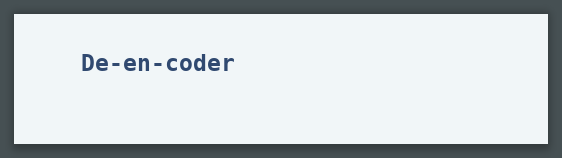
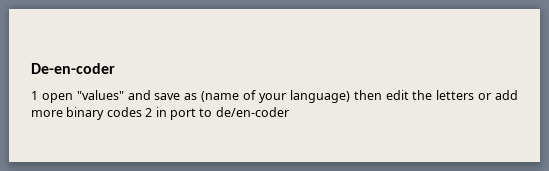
(235, 62) none -> [31,90,518,103] [31,107,289,120] // 1 open "values" and save as (name of your language) then edit the letters or add more binary codes 2 in port to de/en-coder

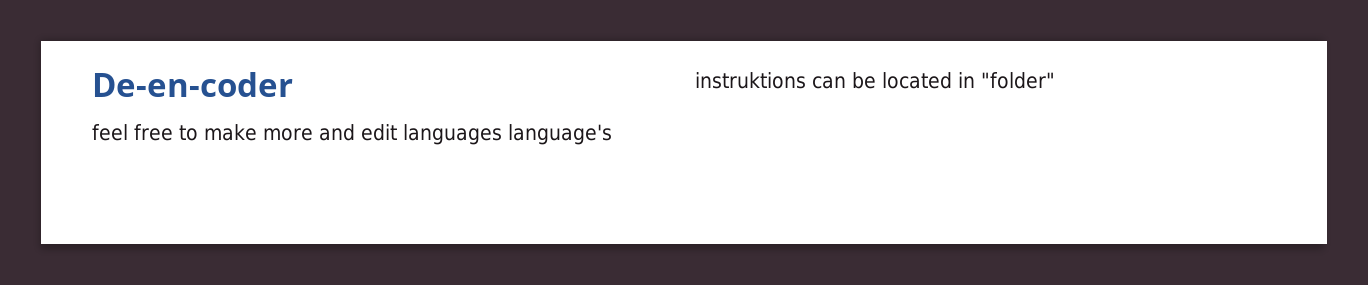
[31,90,518,103] [31,107,289,120] 1 open "values" and save as (name of your language) then edit the letters or add more binary codes 2 in port to de/en-coder -> [92,124,612,145] [695,72,1055,89] feel free to make more and edit languages language's instruktions can be located in "folder"

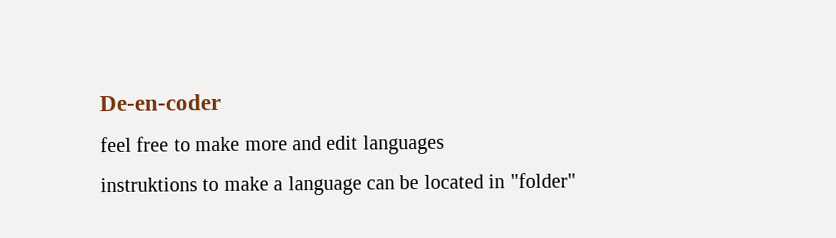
[507,124,612,145] [695,72,806,89] language's instruktions -> [100,175,362,196] // instruktions to make a language

